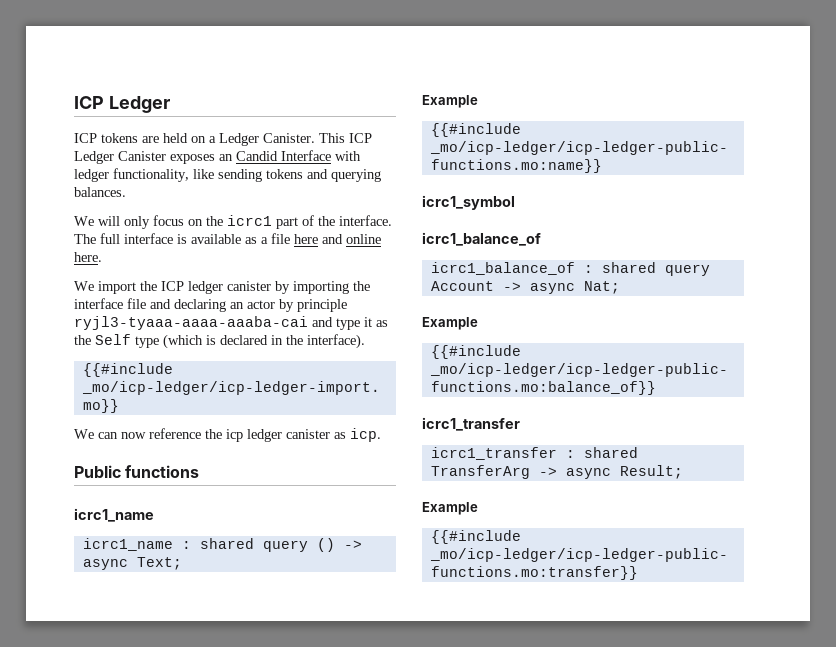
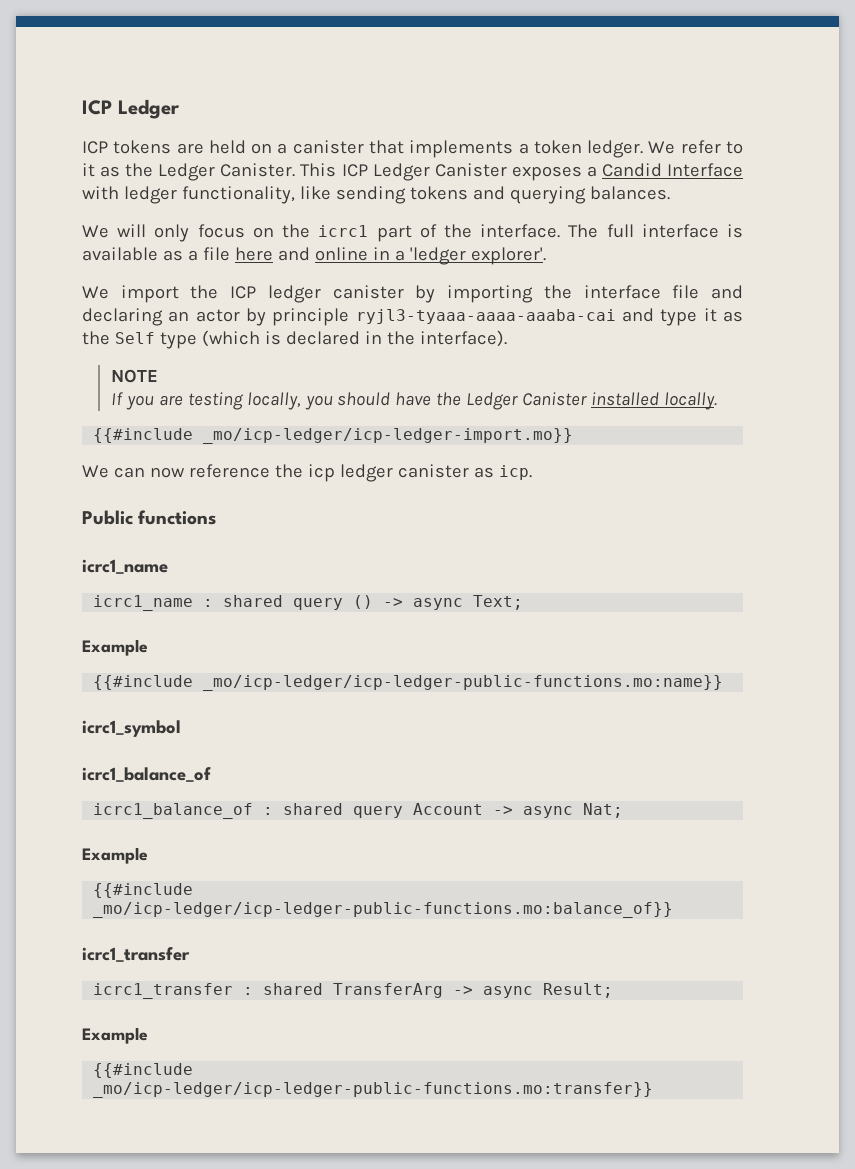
(216, 139) none -> [292,140,744,158] [82,163,154,177] canister that implements a token ledger. We refer to it as the
[219,154,233,161] an -> [586,166,597,177] a
[74,252,102,262] here. -> [372,247,546,265] in a 'ledger explorer'.
(365, 341) none -> [110,369,158,383] [110,392,718,410] // NOTE // If you are testing locally, you should have the Ledger Canister installed locally.

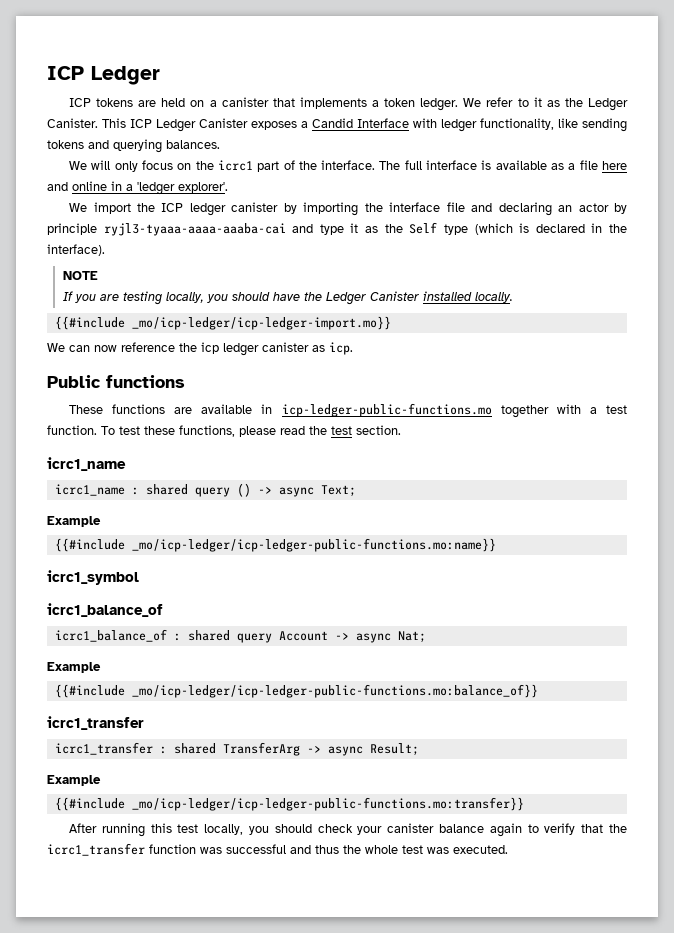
(217, 517) none -> [69,403,627,418] [47,425,401,437] // These functions are available in icp-ledger-public-functions.mo together with a test function. To test these functions, please read the test section.
(654, 1090) none -> [69,823,627,837] [47,843,508,856] // After running this test locally, you should check your canister balance again to verify that the icrc1_transfer function was successful and thus the whole test was executed.

